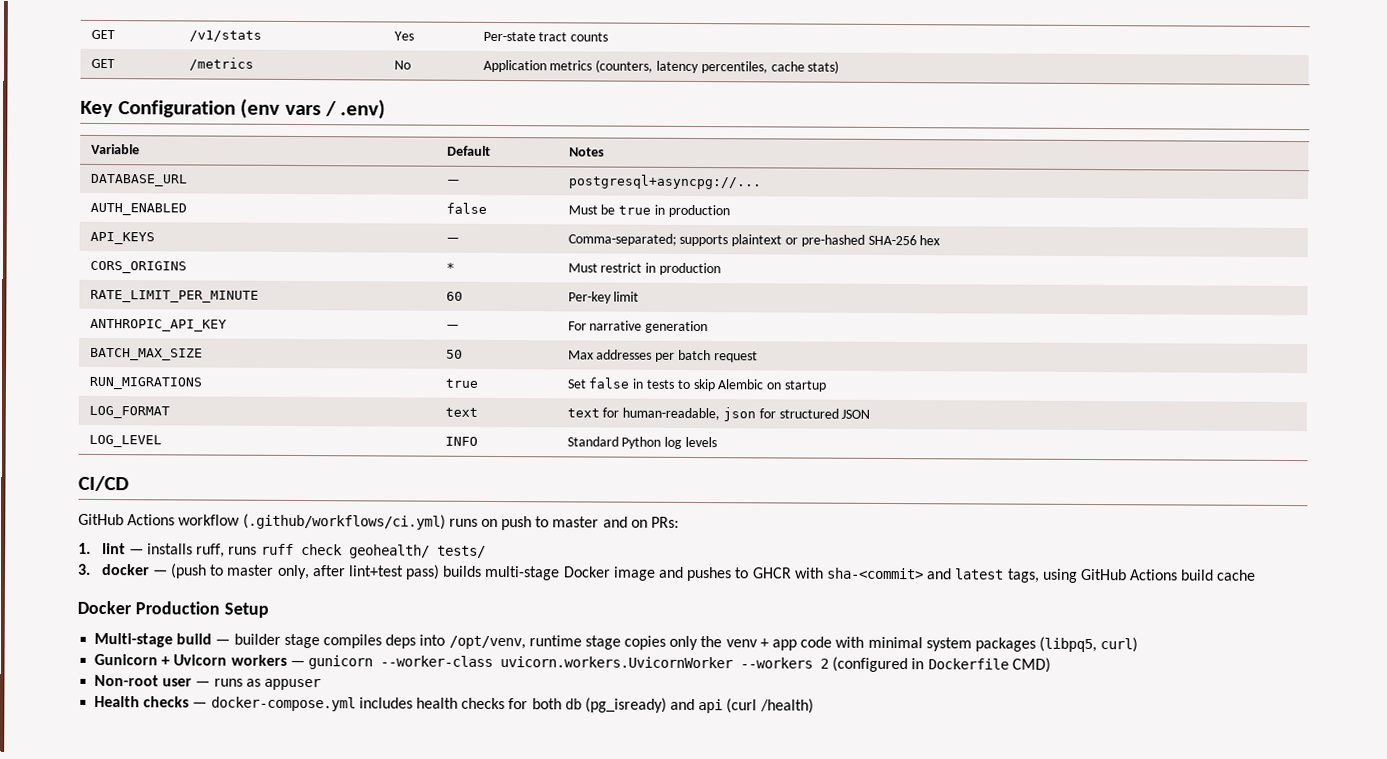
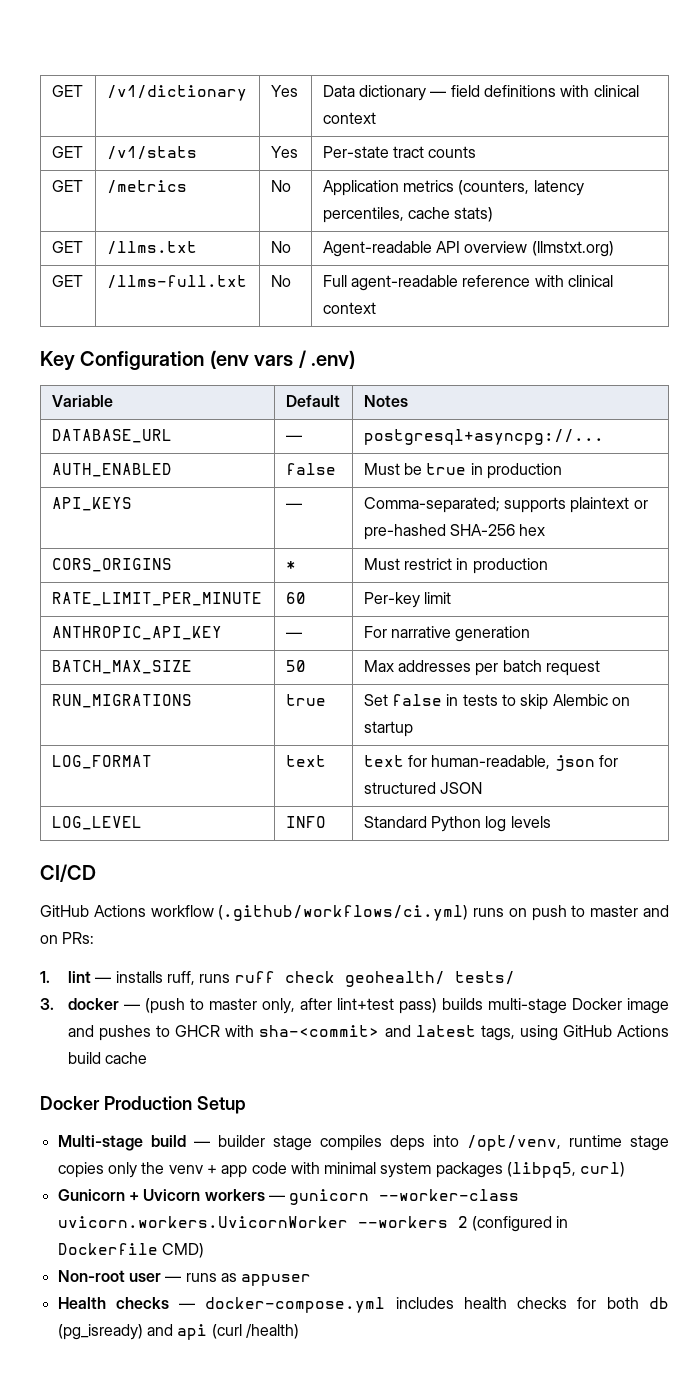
[90,29,115,40] GET -> [51,85,83,97] [106,85,247,101] [270,85,298,97] [322,85,639,101] [322,112,376,124] [51,146,83,158] GET | /v1/dictionary | Yes | Data dictionary — field definitions with clinical context // GET
(840, 67) none -> [51,241,83,253] [106,241,197,255] [270,241,291,253] [322,241,614,257] [51,275,83,287] [106,275,247,289] [270,275,291,287] [322,275,613,291] [322,302,376,314] // GET | /llms.txt | No | Agent-readable API overview (llmstxt.org) // GET | /llms-full.txt | No | Full agent-readable reference with clinical context

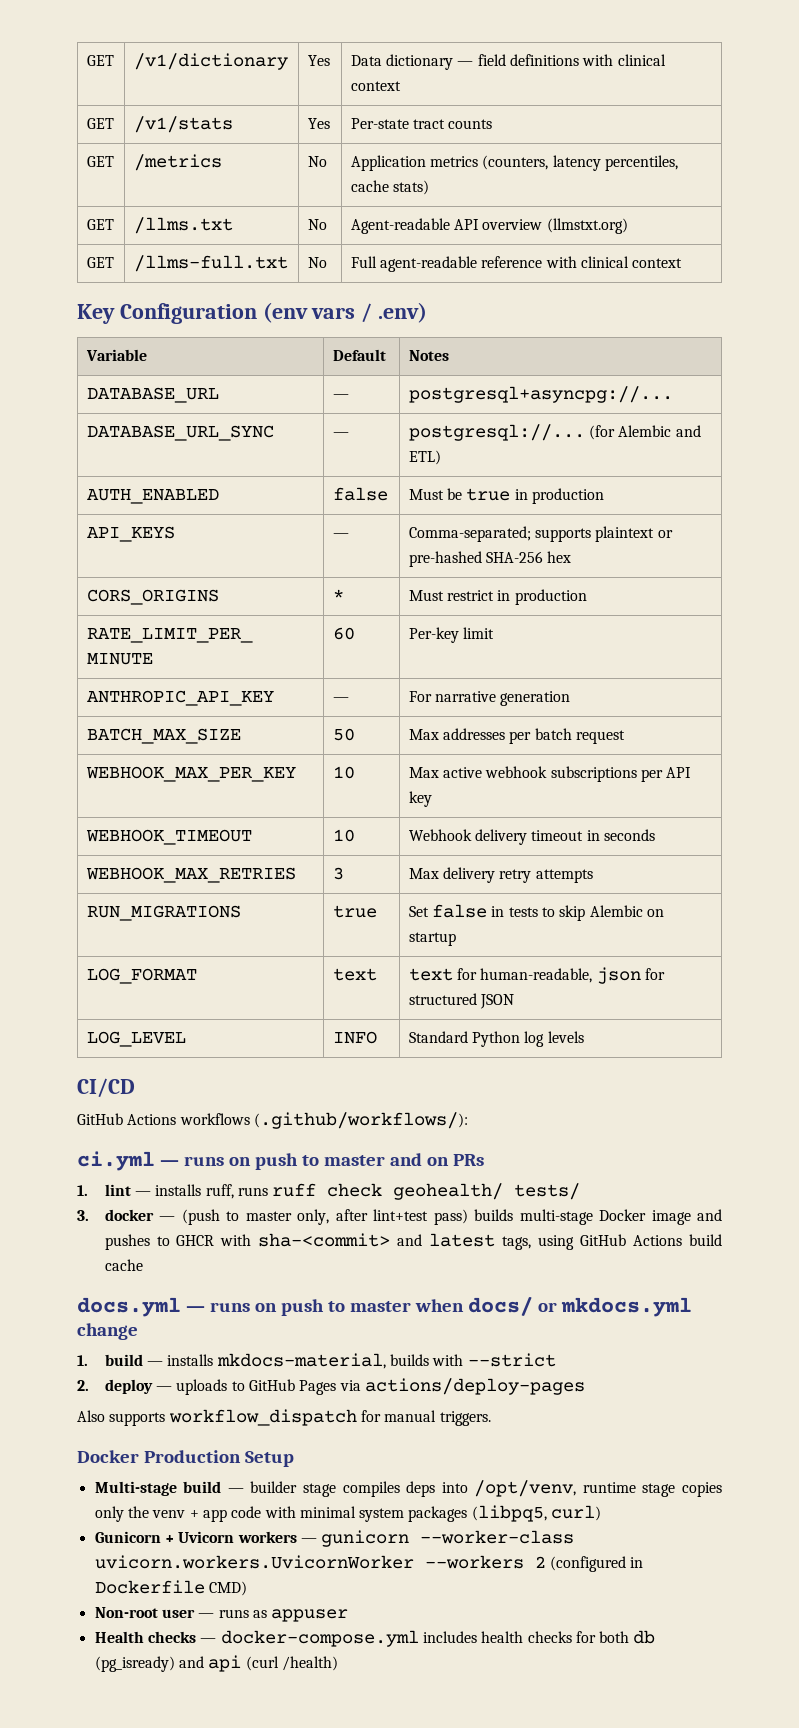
(604, 437) none -> [86,425,274,441] [332,432,349,437] [408,424,701,441] [408,450,441,465] // DATABASE_URL_SYNC | — | postgresql://... (for Alembic and ETL)
(600, 668) none -> [85,766,296,782] [332,766,355,779] [408,766,692,782] [408,791,432,807] [85,829,252,845] [332,829,355,842] [408,829,655,845] [85,867,296,883] [332,867,344,880] [408,867,593,883] // WEBHOOK_MAX_PER_KEY | 10 | Max active webhook subscriptions per API key // WEBHOOK_TIMEOUT | 10 | Webhook delivery timeout in seconds // WEBHOOK_MAX_RETRIES | 3 | Max delivery retry attempts
[150,905,469,921] workflow (.github/workflows/ci.yml) -> [179,1112,468,1129] [77,1151,179,1171] workflows (.github/workflows/): // ci.yml —
[62,932,95,944] PRs: -> [452,1154,484,1166] PRs
(148, 1058) none -> [77,1296,692,1317] [77,1323,138,1340] [77,1353,556,1369] [77,1378,585,1395] [77,1409,491,1426] // docs.yml — runs on push to master when docs/ or mkdocs.yml change // 1. build — installs mkdocs-material, builds with --strict // 2. deploy — uploads to GitHub Pages via actions/deploy-pages // Also supports workflow_dispatch for manual triggers.

